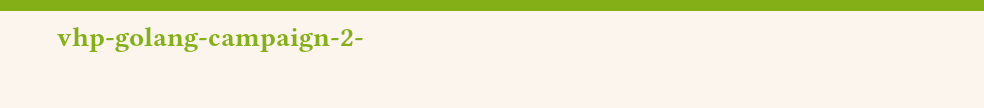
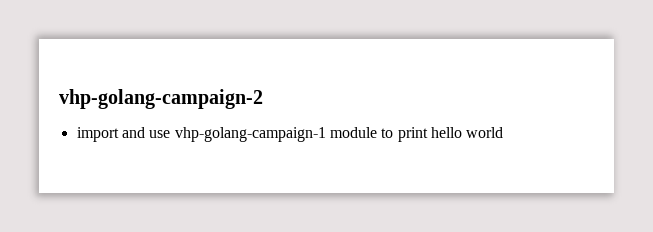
[57,27,364,52] vhp-golang-campaign-2- -> [59,89,263,109] [76,127,504,142] vhp-golang-campaign-2 // import and use vhp-golang-campaign-1 module to print hello world

